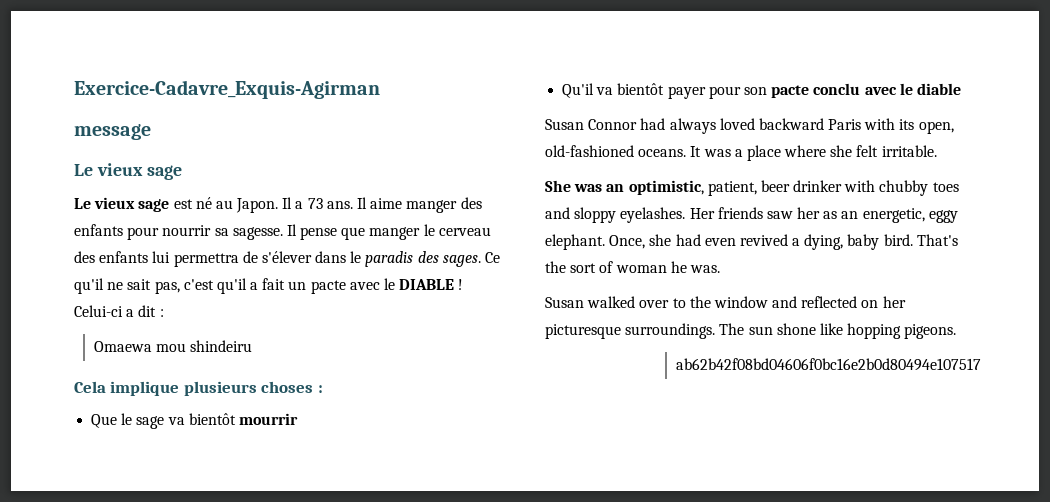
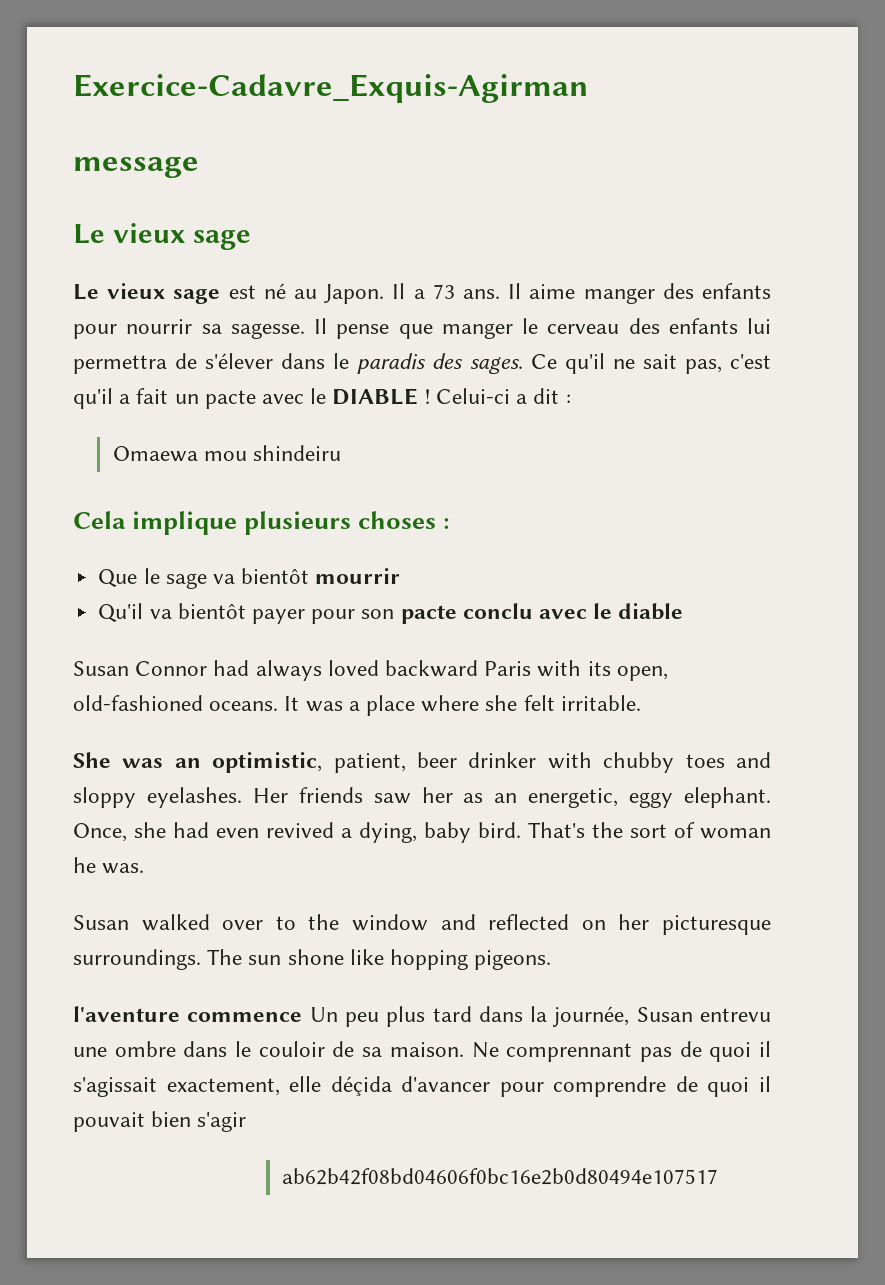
(957, 331) none -> [73,1006,771,1027] [73,1041,772,1062] [73,1076,771,1097] [73,1111,247,1132] // l'aventure commence Un peu plus tard dans la journée, Susan entrevu une ombre dans le couloir de sa maison. Ne comprennant pas de quoi il s'agissait exactement, elle déçida d'avancer pour comprendre de quoi il pouvait bien s'agir

